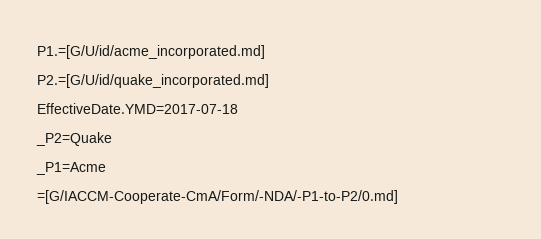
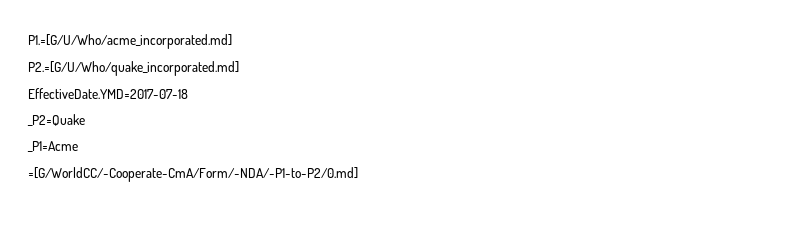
[37,45,265,59] [37,74,269,88] P1.=[G/U/id/acme_incorporated.md] // P2.=[G/U/id/quake_incorporated.md] -> [28,34,232,49] [28,61,239,76] P1.=[G/U/Who/acme_incorporated.md] // P2.=[G/U/Who/quake_incorporated.md]
[37,190,398,204] =[G/IACCM-Cooperate-CmA/Form/-NDA/-P1-to-P2/0.md] -> [28,167,358,182] =[G/WorldCC/-Cooperate-CmA/Form/-NDA/-P1-to-P2/0.md]

